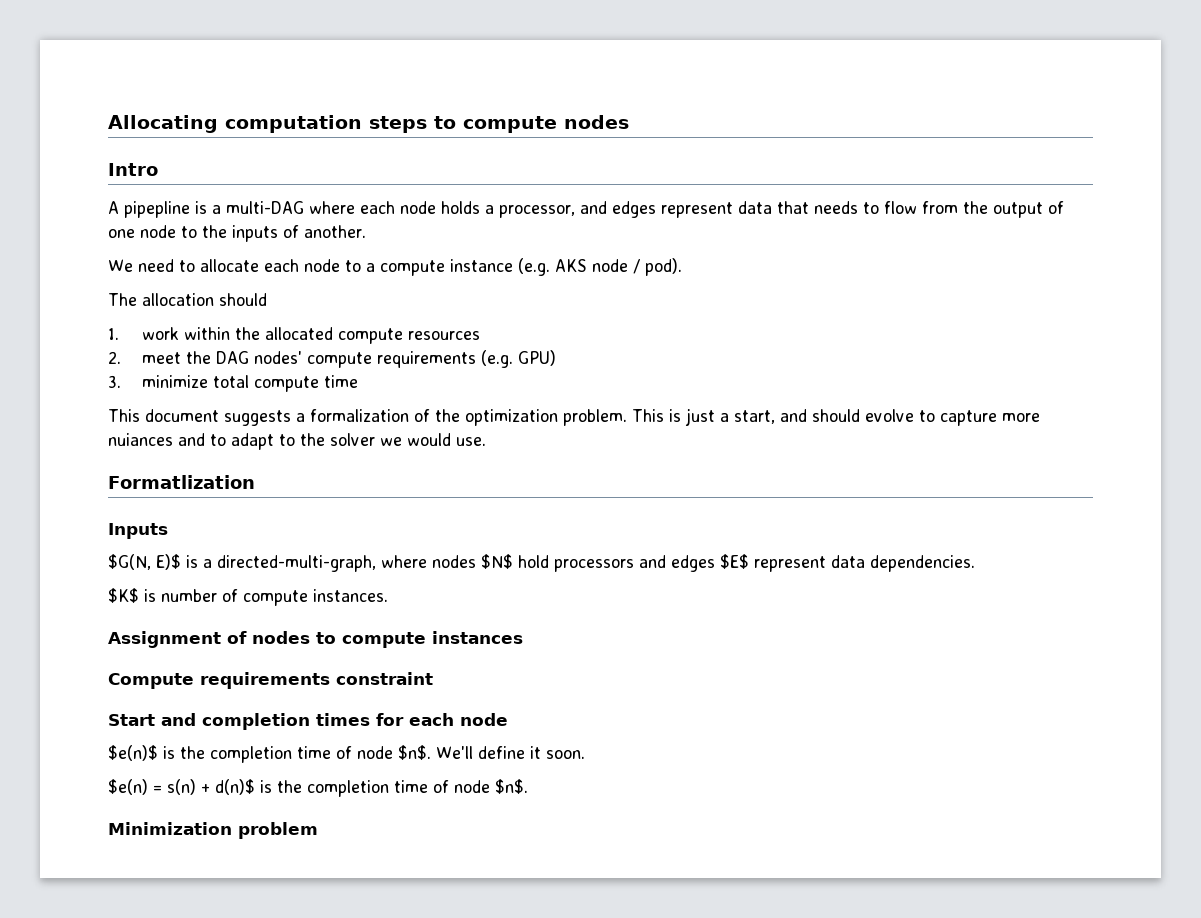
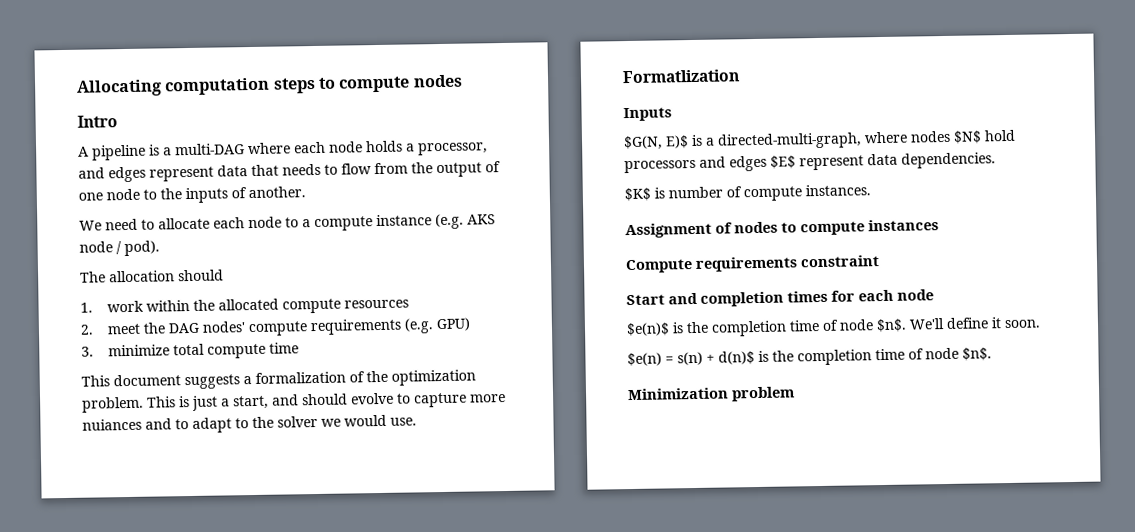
[124,201,190,218] pipepline -> [92,144,146,161] pipeline

